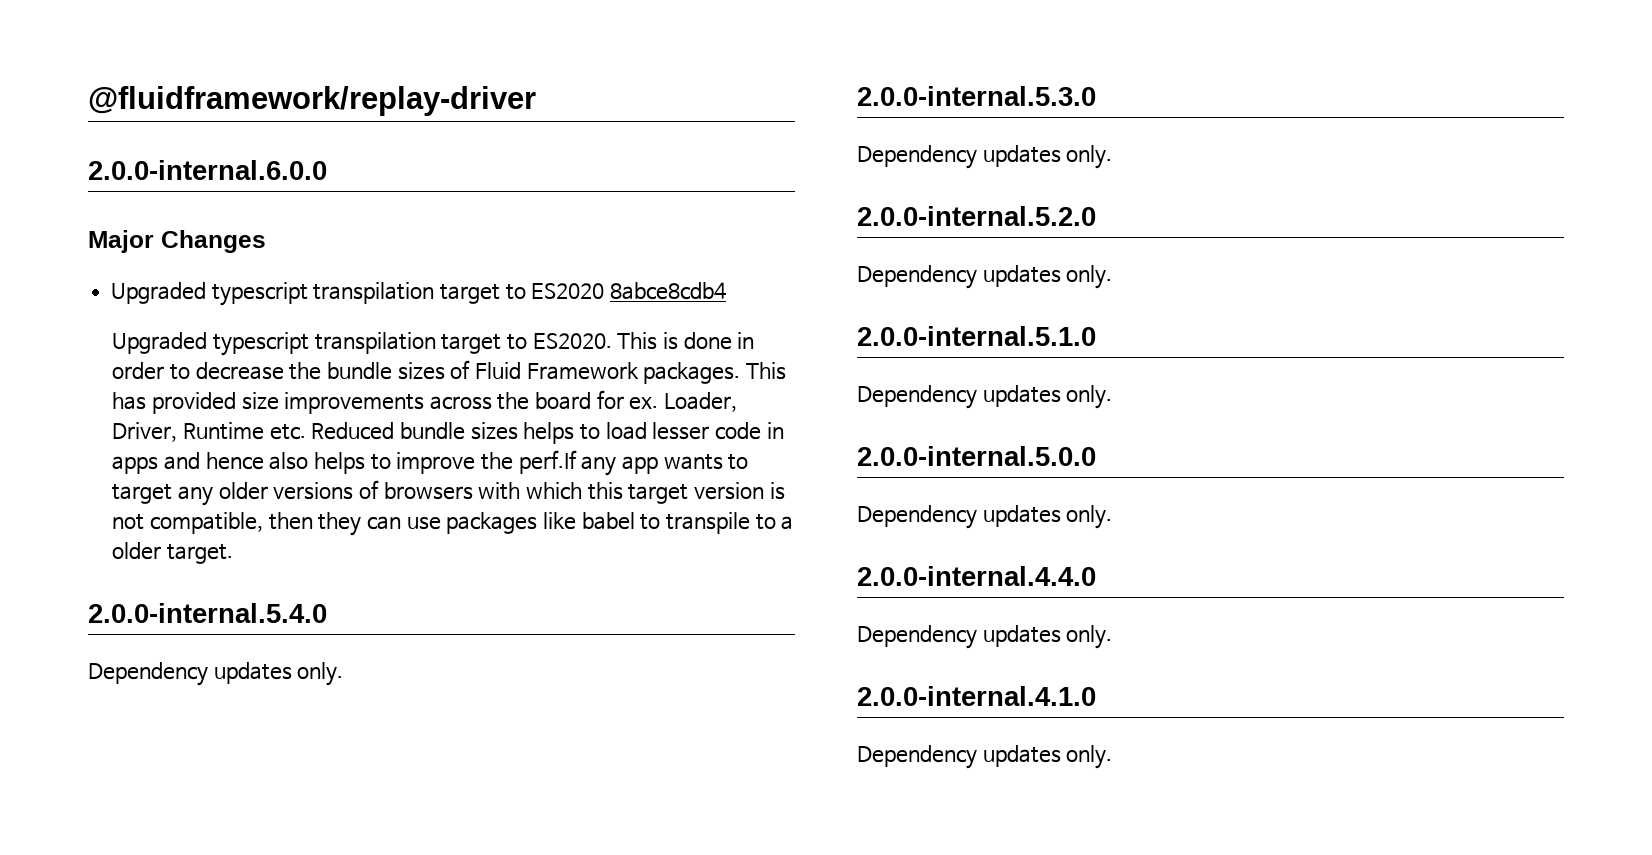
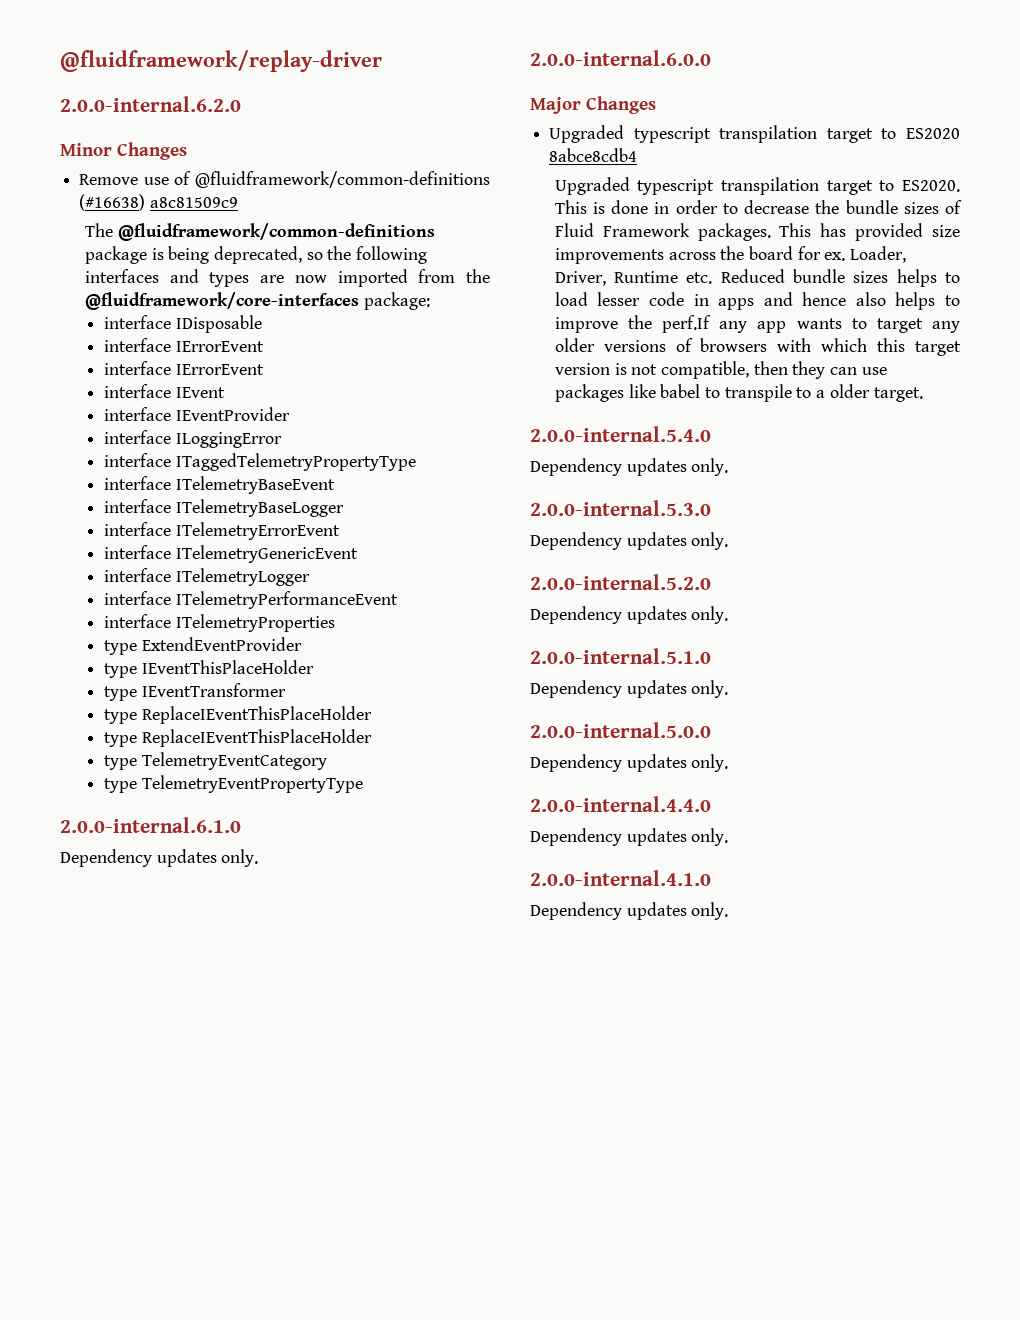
(536, 101) none -> [60,96,241,112] [60,142,188,160] [79,171,490,188] [79,194,238,211] [84,223,435,241] [84,246,428,264] [84,269,490,287] [84,292,430,310] [104,315,262,333] [104,338,264,352] [104,361,264,375] [104,384,225,398] [104,407,290,421] [104,430,282,448] [104,453,416,471] [104,476,335,494] [104,499,344,517] [104,522,340,540] [104,545,358,563] [104,568,310,586] [104,591,398,609] [104,614,335,632] [104,637,302,655] [104,660,314,678] [104,683,286,701] [104,706,372,724] [104,729,372,747] [104,752,327,770] [104,775,363,793] [60,817,241,833] [60,849,259,867] // 2.0.0-internal.6.2.0 // Minor Changes // Remove use of @fluidframework/common-definitions (#16638) a8c81509c9 // The @fluidframework/common-definitions package is being deprecated, so the following interfaces and types are now imported from the @fluidframework/core-interfaces package: // interface IDisposable // interface IErrorEvent // interface IErrorEvent // interface IEvent // interface IEventProvider // interface ILoggingError // interface ITaggedTelemetryPropertyType // interface ITelemetryBaseEvent // interface ITelemetryBaseLogger // interface ITelemetryErrorEvent // interface ITelemetryGenericEvent // interface ITelemetryLogger // interface ITelemetryPerformanceEvent // interface ITelemetryProperties // type ExtendEventProvider // type IEventThisPlaceHolder // type IEventTransformer // type ReplaceIEventThisPlaceHolder // type ReplaceIEventThisPlaceHolder // type TelemetryEventCategory // type TelemetryEventPropertyType // 2.0.0-internal.6.1.0 // Dependency updates only.

